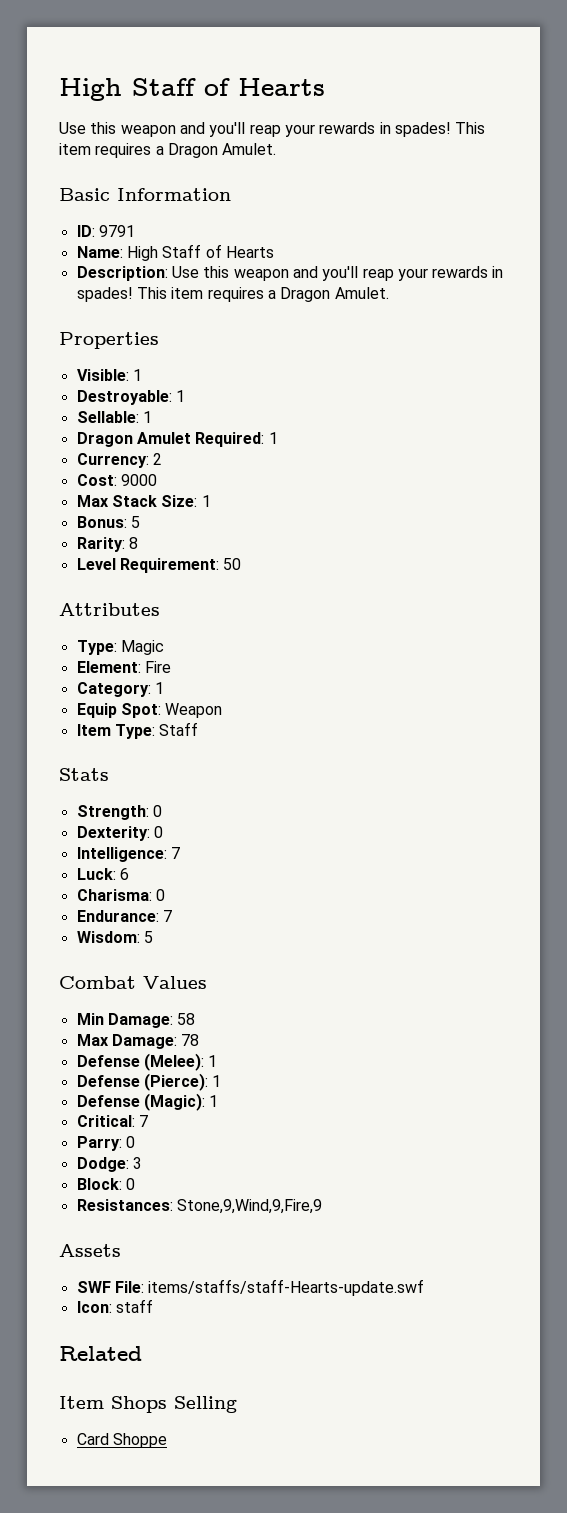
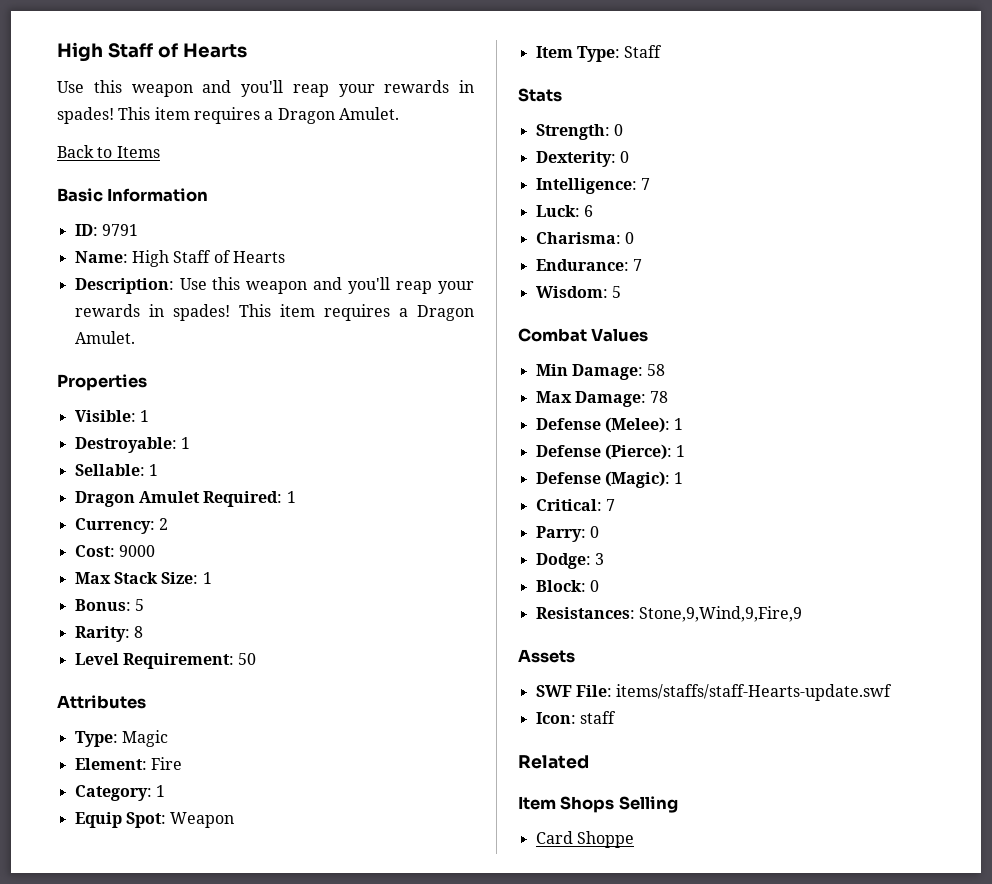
(277, 149) none -> [57,145,160,158] // Back to Items

